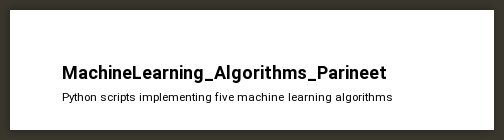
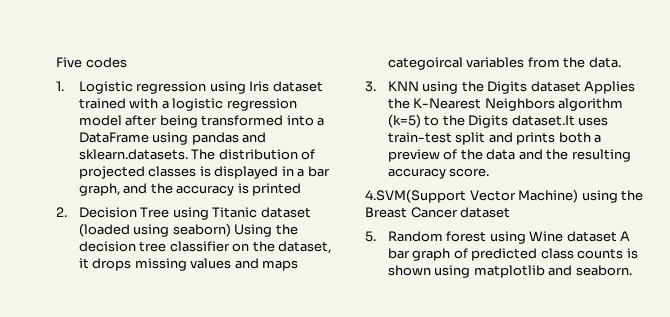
[62,65,387,83] [62,92,393,103] MachineLearning_Algorithms_Parineet // Python scripts implementing five machine learning algorithms -> [56,57,127,68] [56,81,323,94] [78,98,297,111] [78,115,325,128] [78,132,267,145] [78,149,316,160] [78,166,330,179] [78,183,302,196] [56,207,311,220] [78,223,298,237] [78,241,332,254] [78,258,299,271] [387,57,621,70] [365,81,636,94] [387,98,624,111] [387,114,609,128] [387,132,602,145] [387,149,631,162] [387,168,490,179] [365,189,644,203] [365,207,511,218] [365,231,631,244] [387,248,638,261] [387,265,632,278] Five codes // 1. Logistic regression using Iris dataset trained with a logistic regression model after being transformed into a DataFrame using pandas and sklearn.datasets. The distribution of projected classes is displayed in a bar graph, and the accuracy is printed // 2. Decision Tree using Titanic dataset (loaded using seaborn) Using the decision tree classifier on the dataset, it drops missing values and maps categoircal variables from the data. // 3. KNN using the Digits dataset Applies the K-Nearest Neighbors algorithm (k=5) to the Digits dataset.It uses train-test split and prints both a preview of the data and the resulting accuracy score. // 4.SVM(Support Vector Machine) using the Breast Cancer dataset // 5. Random forest using Wine dataset A bar graph of predicted class counts is shown using matplotlib and seaborn.

